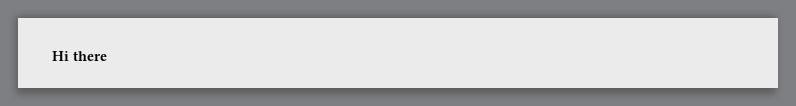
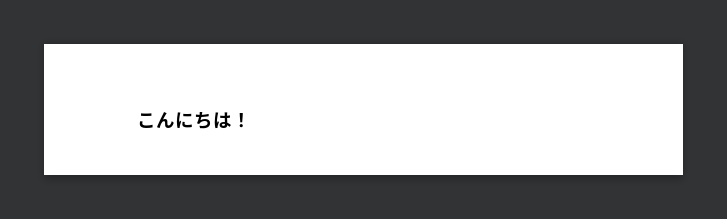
[52,51,107,61] Hi there -> [137,111,251,129] こんにちは！

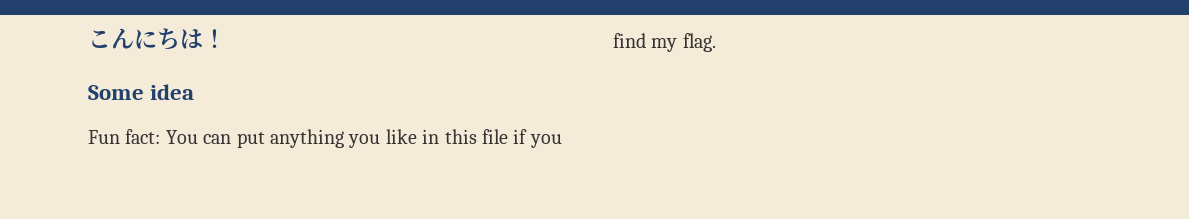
(251, 120) none -> [88,84,195,100] [88,129,562,148] [613,33,716,52] // Some idea // Fun fact: You can put anything you like in this file if you find my flag.

